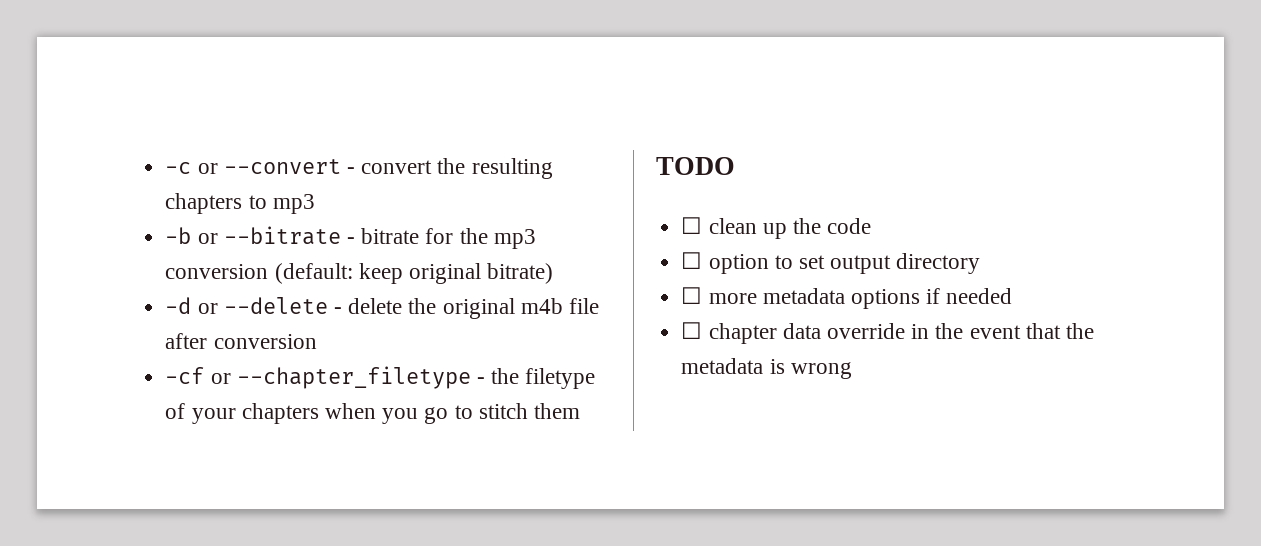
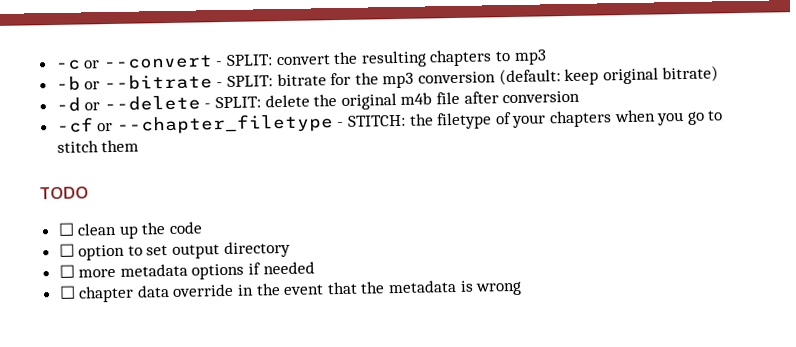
(355, 170) none -> [226,54,274,66] SPLIT:
(355, 240) none -> [227,75,274,87] SPLIT:
(342, 310) none -> [215,96,262,109] SPLIT:
(485, 380) none -> [347,114,407,127] STITCH:

